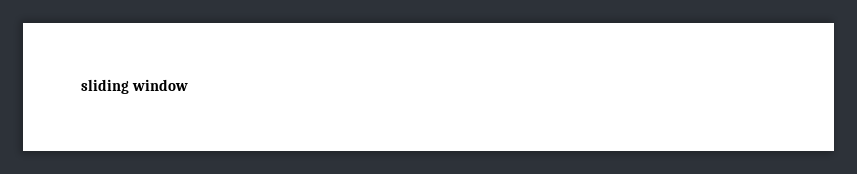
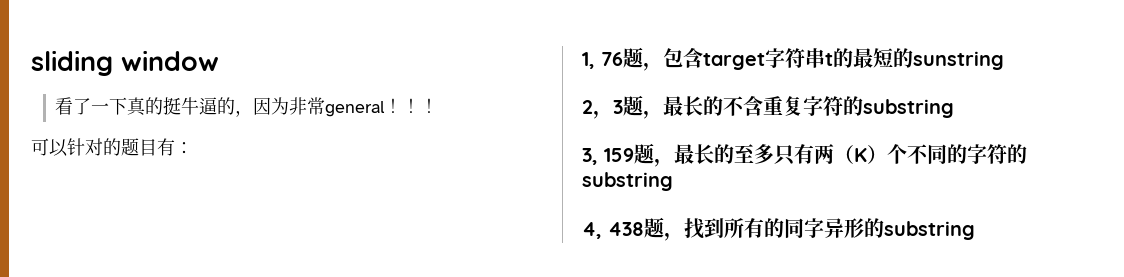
(189, 85) none -> [55,97,439,117] [31,138,193,157] [582,47,1004,71] [582,95,954,119] [582,143,1027,167] [582,172,673,191] [582,217,975,241] // 看了一下真的挺牛逼的，因为非常general！！！ // 可以针对的题目有： // 1, 76题，包含target字符串t的最短的sunstring // 2，3题，最长的不含重复字符的substring // 3, 159题，最长的至多只有两（K）个不同的字符的substring // 4, 438题，找到所有的同字异形的substring

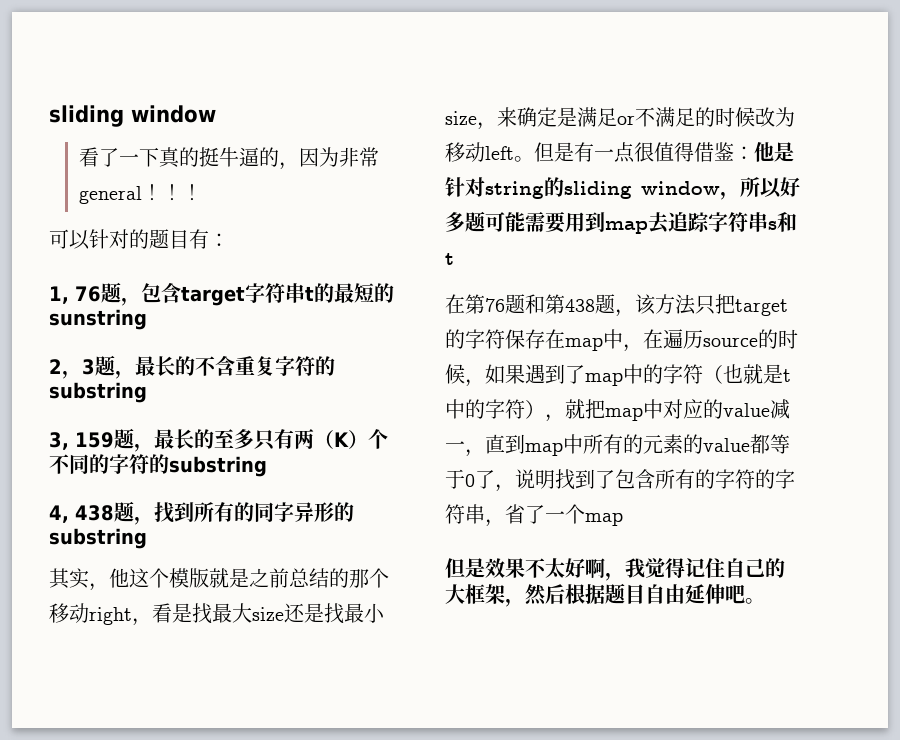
(975, 230) none -> [49,568,389,591] [49,603,385,626] [445,107,795,130] [445,142,794,163] [445,177,800,200] [445,211,797,234] [445,253,454,265] [445,294,788,317] [445,329,798,352] [445,364,791,387] [445,399,790,422] [445,434,790,457] [445,469,795,492] [445,504,623,527] [445,557,785,581] [445,583,765,607] // 其实，他这个模版就是之前总结的那个移动right，看是找最大size还是找最小size，来确定是满足or不满足的时候改为移动left。但是有一点很值得借鉴：他是针对string的sliding window，所以好多题可能需要用到map去追踪字符串s和t // 在第76题和第438题，该方法只把target的字符保存在map中，在遍历source的时候，如果遇到了map中的字符（也就是t中的字符），就把map中对应的value减一，直到map中所有的元素的value都等于0了，说明找到了包含所有的字符的字符串，省了一个map // 但是效果不太好啊，我觉得记住自己的大框架，然后根据题目自由延伸吧。

